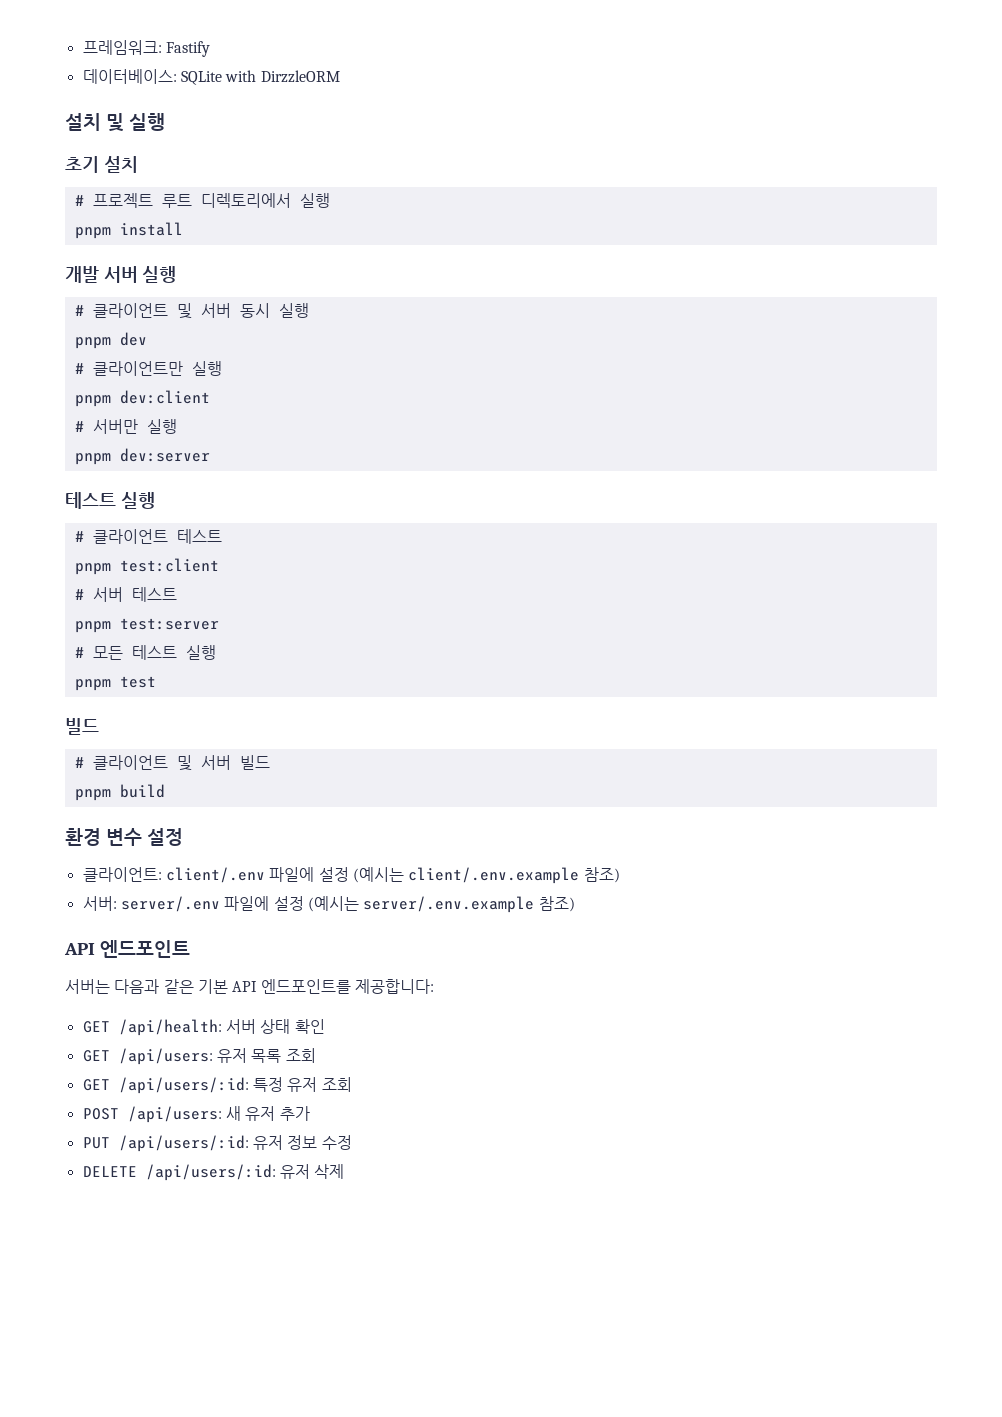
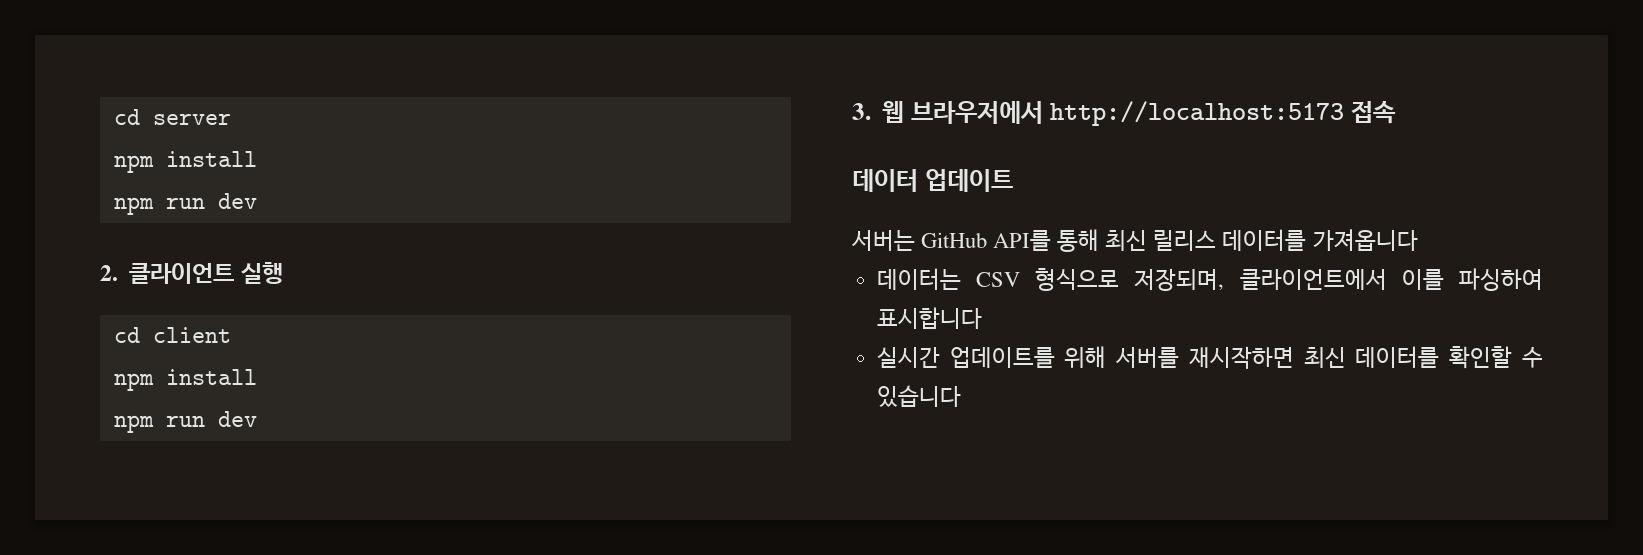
[82,40,210,57] [82,69,340,85] [65,113,165,132] [65,156,138,173] [74,193,330,208] [74,222,183,239] [65,266,177,283] [74,303,309,319] [74,332,147,349] [74,361,222,376] [74,390,210,407] [74,419,177,434] [74,448,210,465] [65,492,155,509] [74,529,222,544] [74,558,219,575] [74,587,177,602] [74,618,219,633] [74,645,216,660] [74,676,156,691] [65,718,99,735] [74,755,270,771] [74,784,165,801] [65,828,183,846] [82,867,620,884] [82,896,575,913] [64,940,190,958] [65,979,434,994] [82,1019,325,1036] [82,1048,316,1065] [82,1077,352,1094] [82,1106,310,1123] [82,1135,352,1152] [82,1164,345,1181] 프레임워크: Fastify // 데이터베이스: SQLite with DirzzleORM // 설치 및 실행 // 초기 설치 // # 프로젝트 루트 디렉토리에서 실행 // pnpm install // 개발 서버 실행 // # 클라이언트 및 서버 동시 실행 // pnpm dev // # 클라이언트만 실행 // pnpm dev:client // # 서버만 실행 // pnpm dev:server // 테스트 실행 // # 클라이언트 테스트 // pnpm test:client // # 서버 테스트 // pnpm test:server // # 모든 테스트 실행 // pnpm test // 빌드 // # 클라이언트 및 서버 빌드 // pnpm build // 환경 변수 설정 // 클라이언트: client/.env 파일에 설정 (예시는 client/.env.example 참조) // 서버: server/.env 파일에 설정 (예시는 server/.env.example 참조) // API 엔드포인트 // 서버는 다음과 같은 기본 API 엔드포인트를 제공합니다: // GET /api/health: 서버 상태 확인 // GET /api/users: 유저 목록 조회 // GET /api/users/:id: 특정 유저 조회 // POST /api/users: 새 유저 추가 // PUT /api/users/:id: 유저 정보 수정 // DELETE /api/users/:id: 유저 삭제 -> [113,109,231,125] [113,151,257,173] [113,193,257,215] [100,262,283,284] [113,327,231,343] [113,369,257,391] [113,411,257,433] [852,101,1396,126] [852,169,1013,192] [851,229,1418,252] [876,268,1543,291] [876,307,982,329] [876,346,1543,369] [876,385,961,407] cd server // npm install // npm run dev // 2. 클라이언트 실행 // cd client // npm install // npm run dev // 3. 웹 브라우저에서 http://localhost:5173 접속 // 데이터 업데이트 // 서버는 GitHub API를 통해 최신 릴리스 데이터를 가져옵니다 // 데이터는 CSV 형식으로 저장되며, 클라이언트에서 이를 파싱하여 표시합니다 // 실시간 업데이트를 위해 서버를 재시작하면 최신 데이터를 확인할 수 있습니다

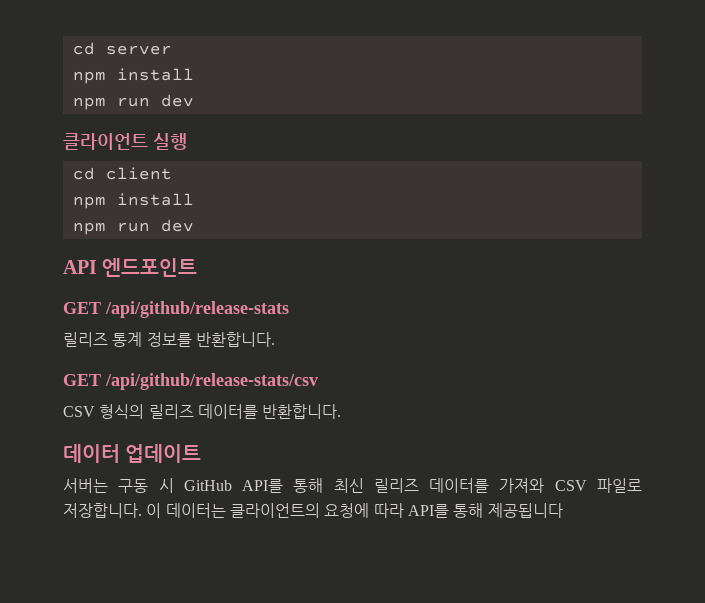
[100,265,118,281] 2. -> (194, 100) none
[852,101,1396,126] 3. 웹 브라우저에서 http://localhost:5173 접속 -> [63,258,198,277] [63,301,289,318] [63,332,275,347] [63,373,318,390] [63,404,342,419] API 엔드포인트 // GET /api/github/release-stats // 릴리즈 통계 정보를 반환합니다. // GET /api/github/release-stats/csv // CSV 형식의 릴리즈 데이터를 반환합니다.
(915, 240) none -> [118,478,174,493] 구동 시
[1153,229,1418,251] [876,268,1543,291] [876,307,982,329] [876,346,1543,369] [876,385,961,407] 릴리스 데이터를 가져옵니다 // 데이터는 CSV 형식으로 저장되며, 클라이언트에서 이를 파싱하여 표시합니다 // 실시간 업데이트를 위해 서버를 재시작하면 최신 데이터를 확인할 수 있습니다 -> [373,478,642,493] [63,503,563,518] 릴리즈 데이터를 가져와 CSV 파일로 저장합니다. 이 데이터는 클라이언트의 요청에 따라 API를 통해 제공됩니다

